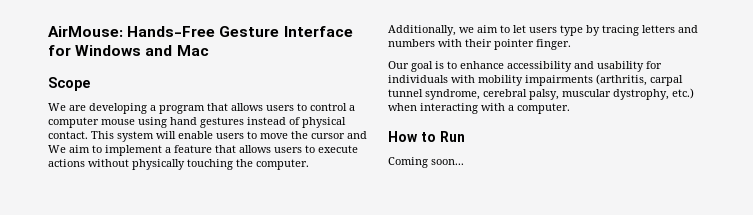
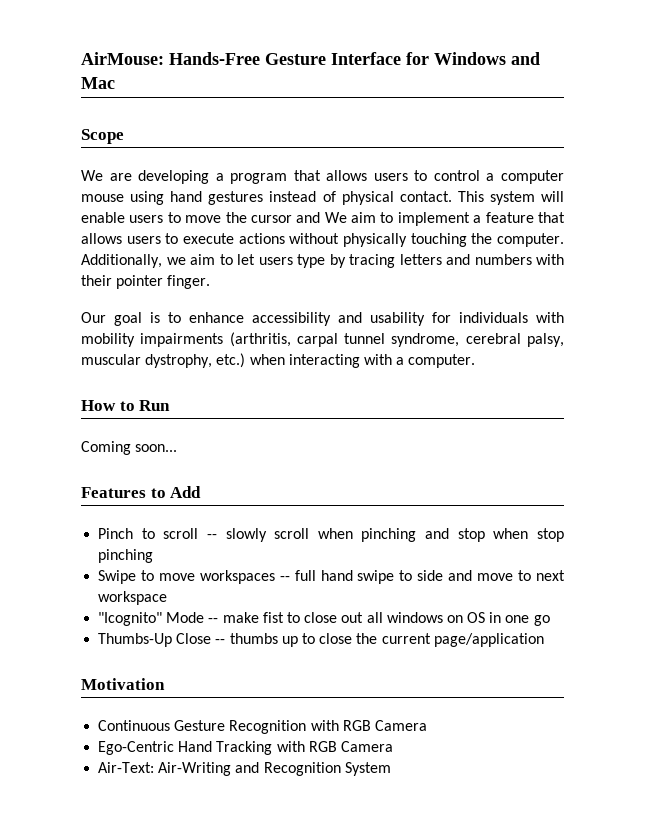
(464, 162) none -> [81,486,202,498] [98,528,564,542] [98,549,154,563] [98,570,565,584] [98,591,168,605] [98,612,550,626] [98,633,544,647] [81,678,165,690] [98,720,427,734] [98,741,393,755] [98,762,391,776] // Features to Add // Pinch to scroll -- slowly scroll when pinching and stop when stop pinching // Swipe to move workspaces -- full hand swipe to side and move to next workspace // "Icognito" Mode -- make fist to close out all windows on OS in one go // Thumbs-Up Close -- thumbs up to close the current page/application // Motivation // Continuous Gesture Recognition with RGB Camera // Ego-Centric Hand Tracking with RGB Camera // Air-Text: Air-Writing and Recognition System

